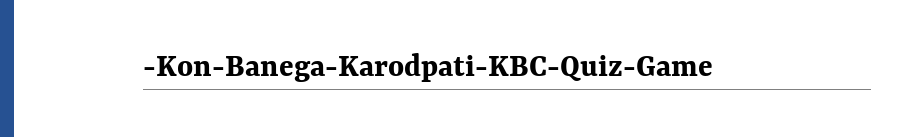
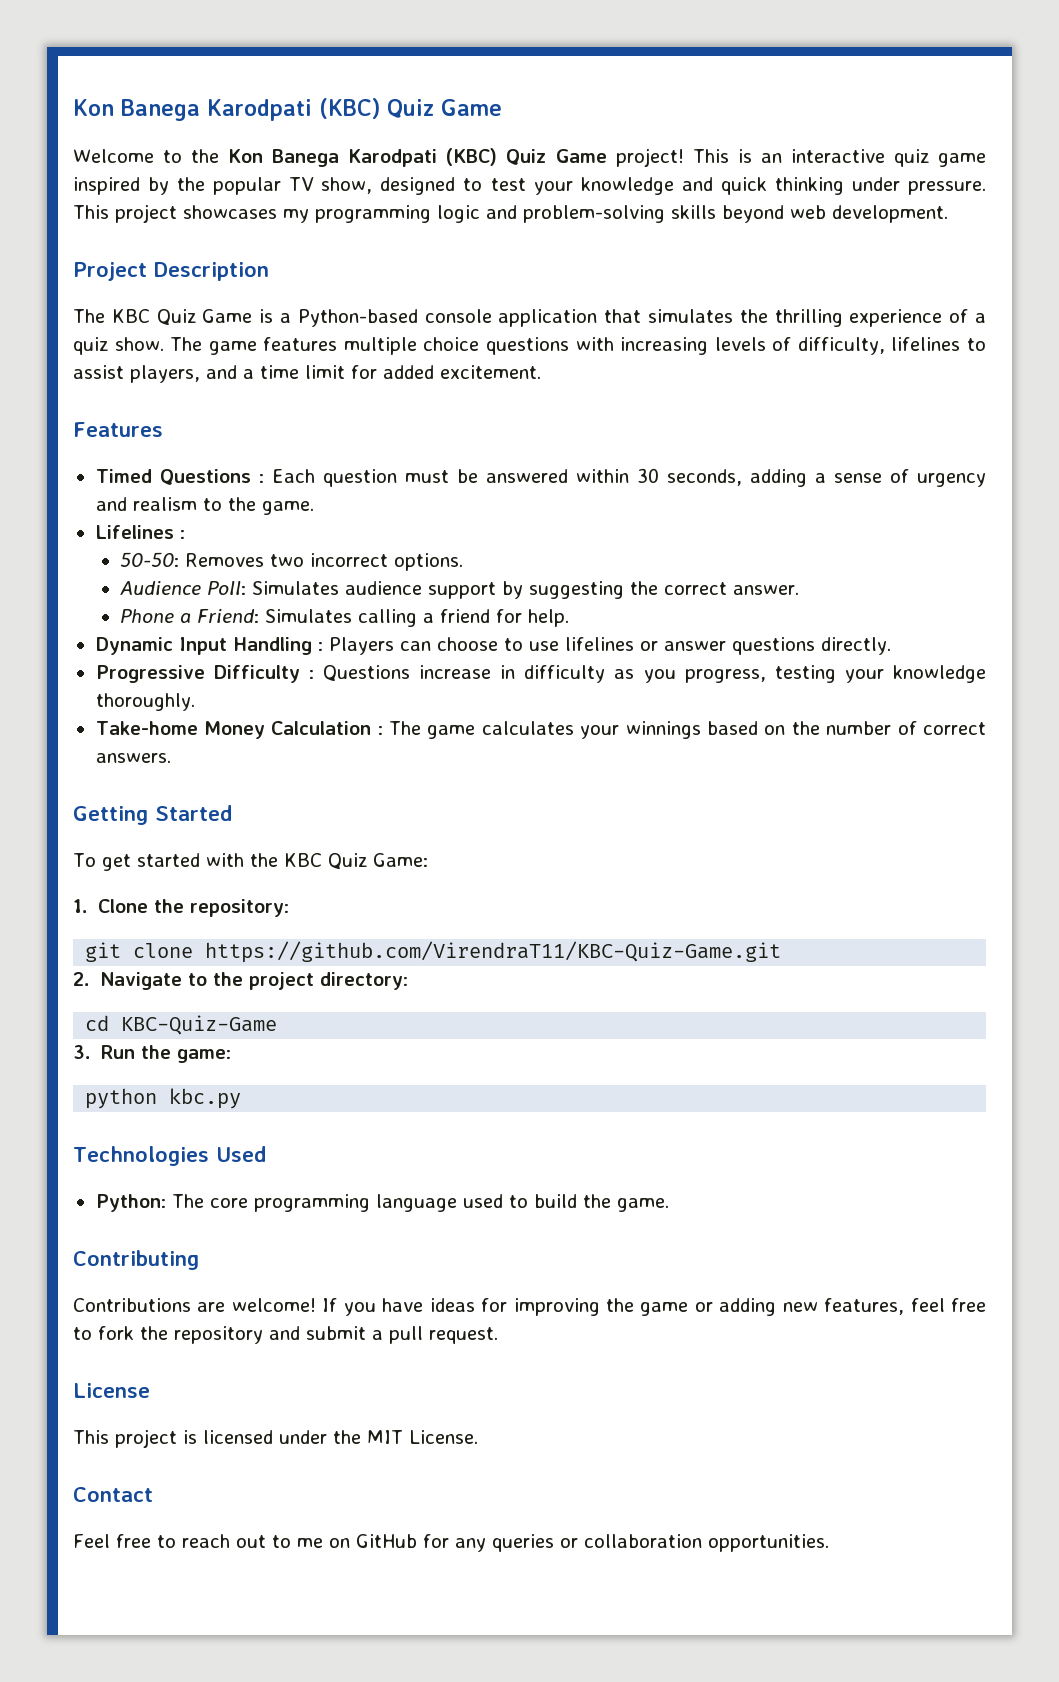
[143,53,713,82] -Kon-Banega-Karodpati-KBC-Quiz-Game -> [73,98,502,121] [73,148,987,167] [73,177,987,195] [73,204,948,223] [73,262,269,281] [73,309,986,327] [73,337,986,355] [73,365,541,383] [73,422,163,437] [95,468,986,487] [95,497,314,515] [95,525,185,539] [119,552,463,571] [119,581,799,599] [119,609,569,627] [95,637,891,655] [95,665,987,683] [95,693,195,711] [95,721,987,739] [95,753,171,763] [73,805,232,825] [73,853,428,871] [73,899,290,917] [85,941,782,963] [73,972,409,990] [85,1015,278,1035] [73,1045,232,1063] [85,1088,242,1109] [73,1146,266,1166] [95,1194,669,1212] [73,1250,199,1270] [73,1298,986,1316] [73,1326,498,1344] [73,1383,150,1398] [73,1429,478,1448] [73,1487,153,1502] [73,1534,829,1552] Kon Banega Karodpati (KBC) Quiz Game // Welcome to the Kon Banega Karodpati (KBC) Quiz Game project! This is an interactive quiz game inspired by the popular TV show, designed to test your knowledge and quick thinking under pressure. This project showcases my programming logic and problem-solving skills beyond web development. // Project Description // The KBC Quiz Game is a Python-based console application that simulates the thrilling experience of a quiz show. The game features multiple choice questions with increasing levels of difficulty, lifelines to assist players, and a time limit for added excitement. // Features // Timed Questions : Each question must be answered within 30 seconds, adding a sense of urgency and realism to the game. // Lifelines : // 50-50: Removes two incorrect options. // Audience Poll: Simulates audience support by suggesting the correct answer. // Phone a Friend: Simulates calling a friend for help. // Dynamic Input Handling : Players can choose to use lifelines or answer questions directly. // Progressive Difficulty : Questions increase in difficulty as you progress, testing your knowledge thoroughly. // Take-home Money Calculation : The game calculates your winnings based on the number of correct answers. // Getting Started // To get started with the KBC Quiz Game: // 1. Clone the repository: // git clone https://github.com/VirendraT11/KBC-Quiz-Game.git // 2. Navigate to the project directory: // cd KBC-Quiz-Game // 3. Run the game: // python kbc.py // Technologies Used // Python: The core programming language used to build the game. // Contributing // Contributions are welcome! If you have ideas for improving the game or adding new features, feel free to fork the repository and submit a pull request. // License // This project is licensed under the MIT License. // Contact // Feel free to reach out to me on GitHub for any queries or collaboration opportunities.

